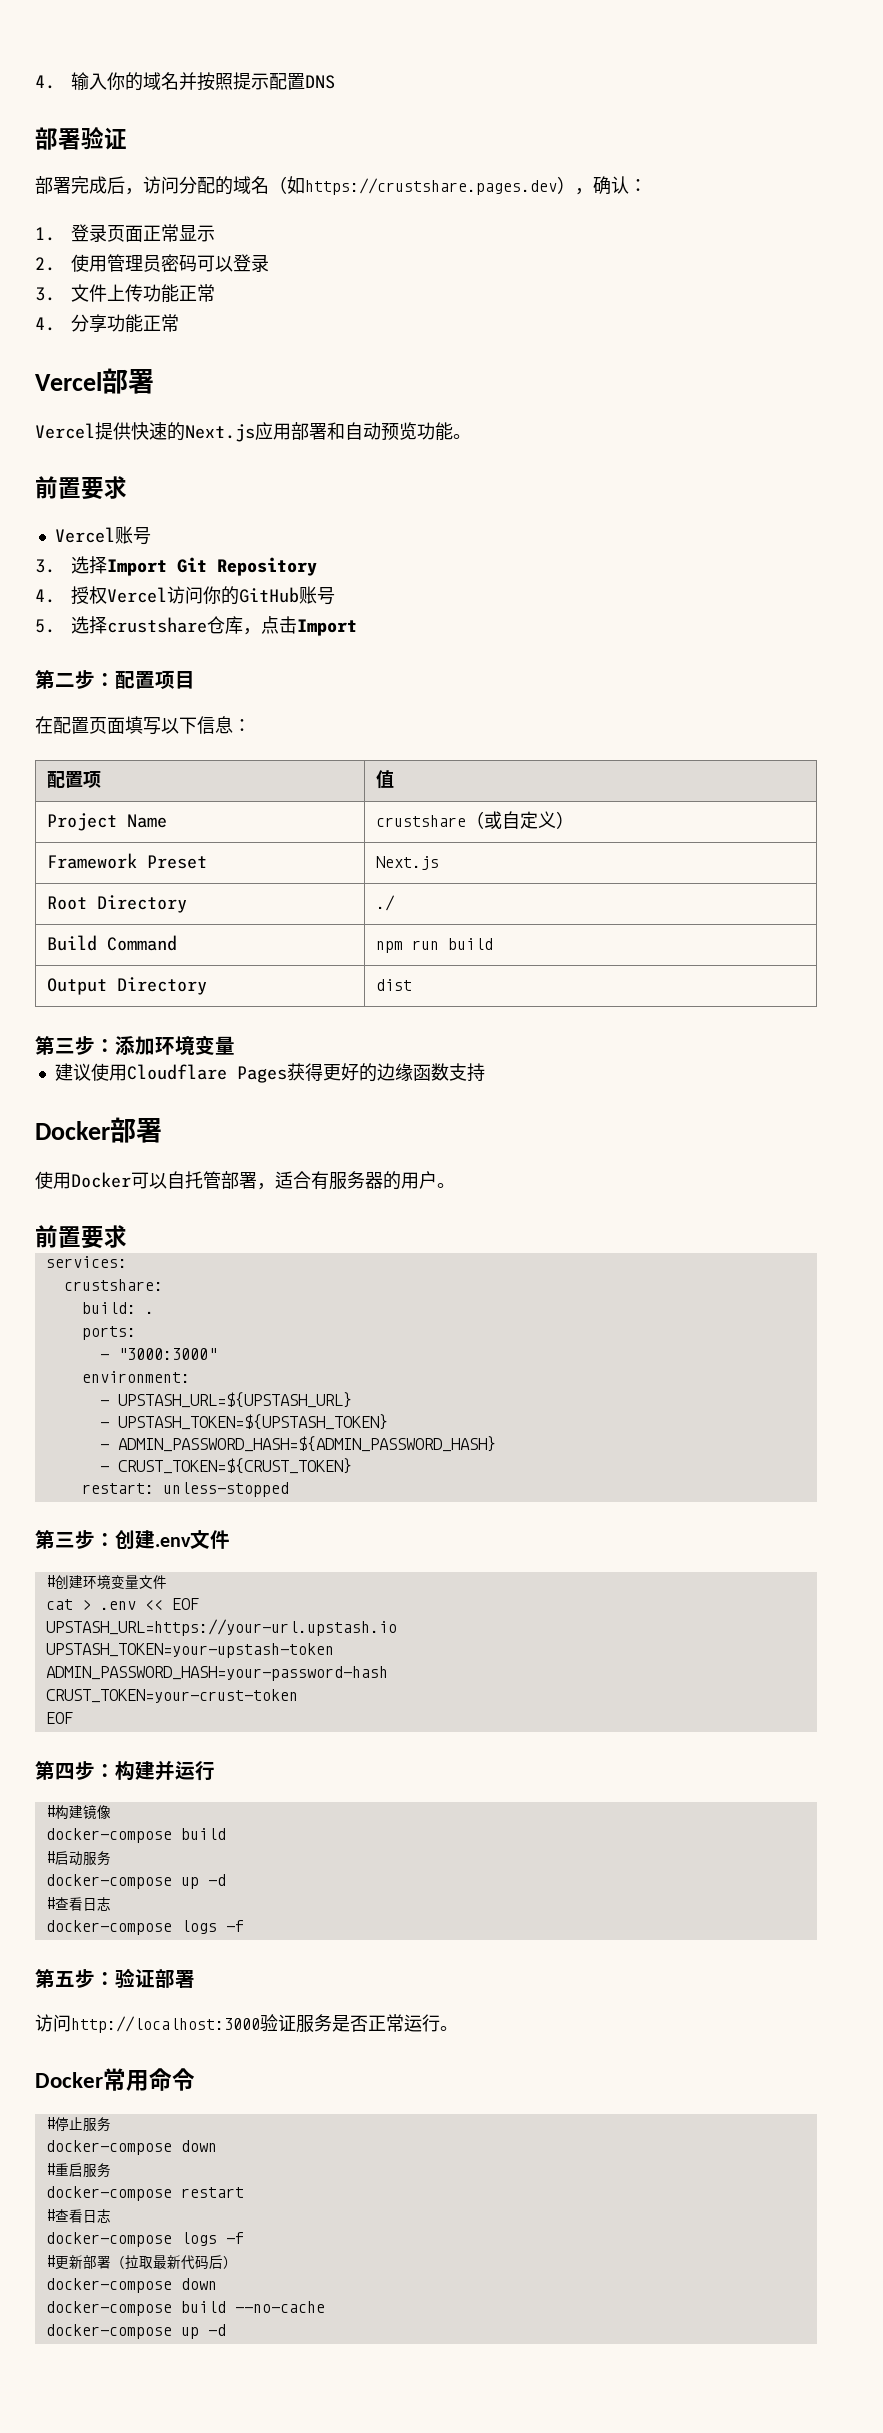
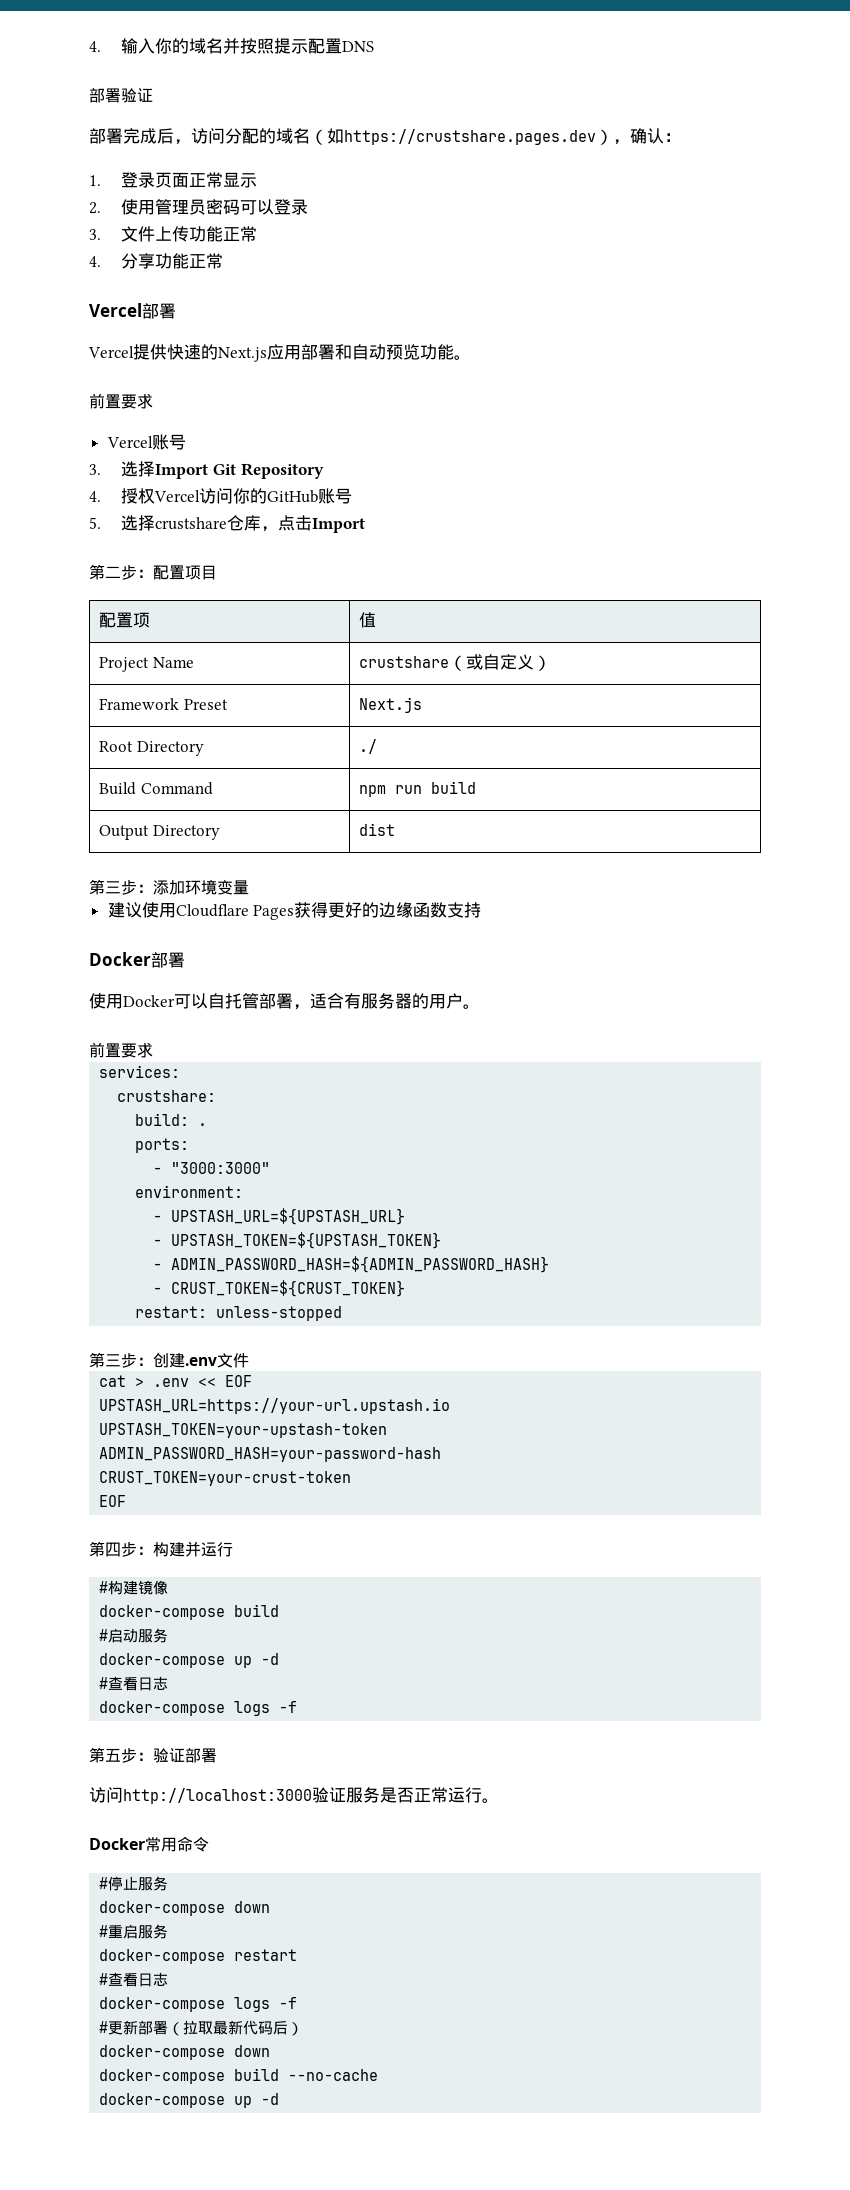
[35,716,251,735] // 在配置页面填写以下信息： -> (217, 572) none
[45,1575,167,1589] // #创建环境变量文件 -> (249, 1360) none

